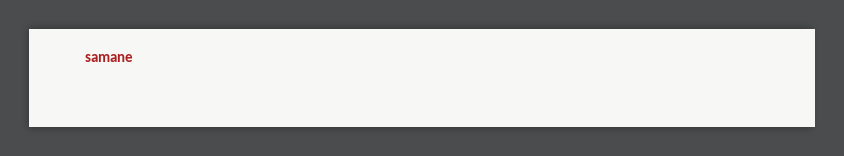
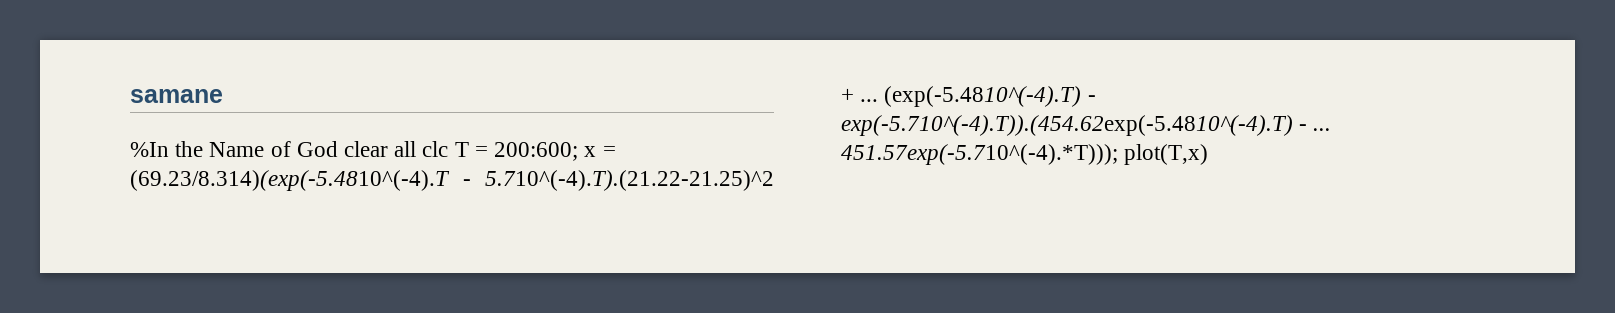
(133, 58) none -> [130,141,616,161] [130,170,774,191] [841,86,1096,107] [841,115,1332,136] [841,144,1209,165] // %In the Name of God clear all clc T = 200:600; x = (69.23/8.314)(exp(-5.4810^(-4).T - 5.710^(-4).T).(21.22-21.25)^2 + ... (exp(-5.4810^(-4).T) - exp(-5.710^(-4).T)).(454.62exp(-5.4810^(-4).T) - ... 451.57exp(-5.710^(-4).*T))); plot(T,x)

